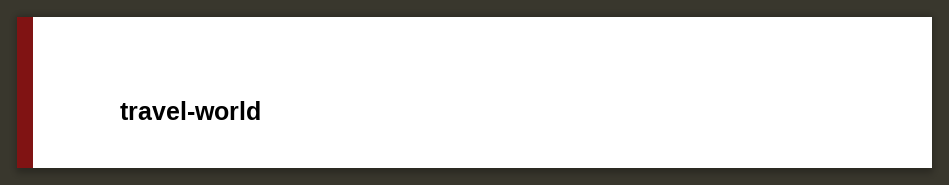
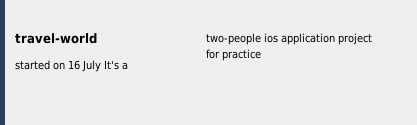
(261, 110) none -> [15,60,128,72] [206,33,372,45] [206,49,261,61] // started on 16 July It's a two-people ios application project for practice

